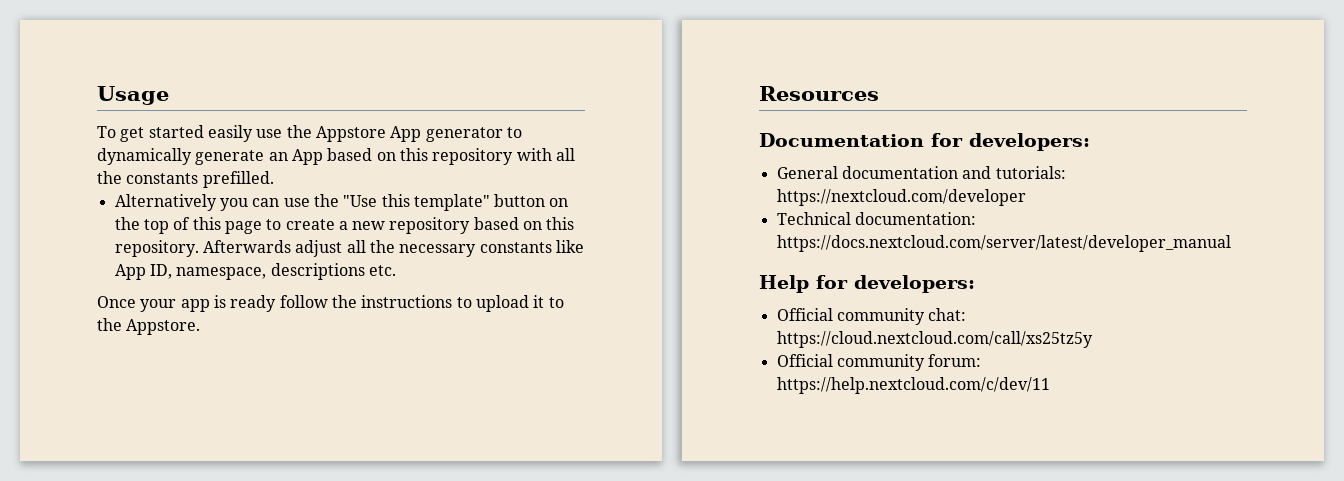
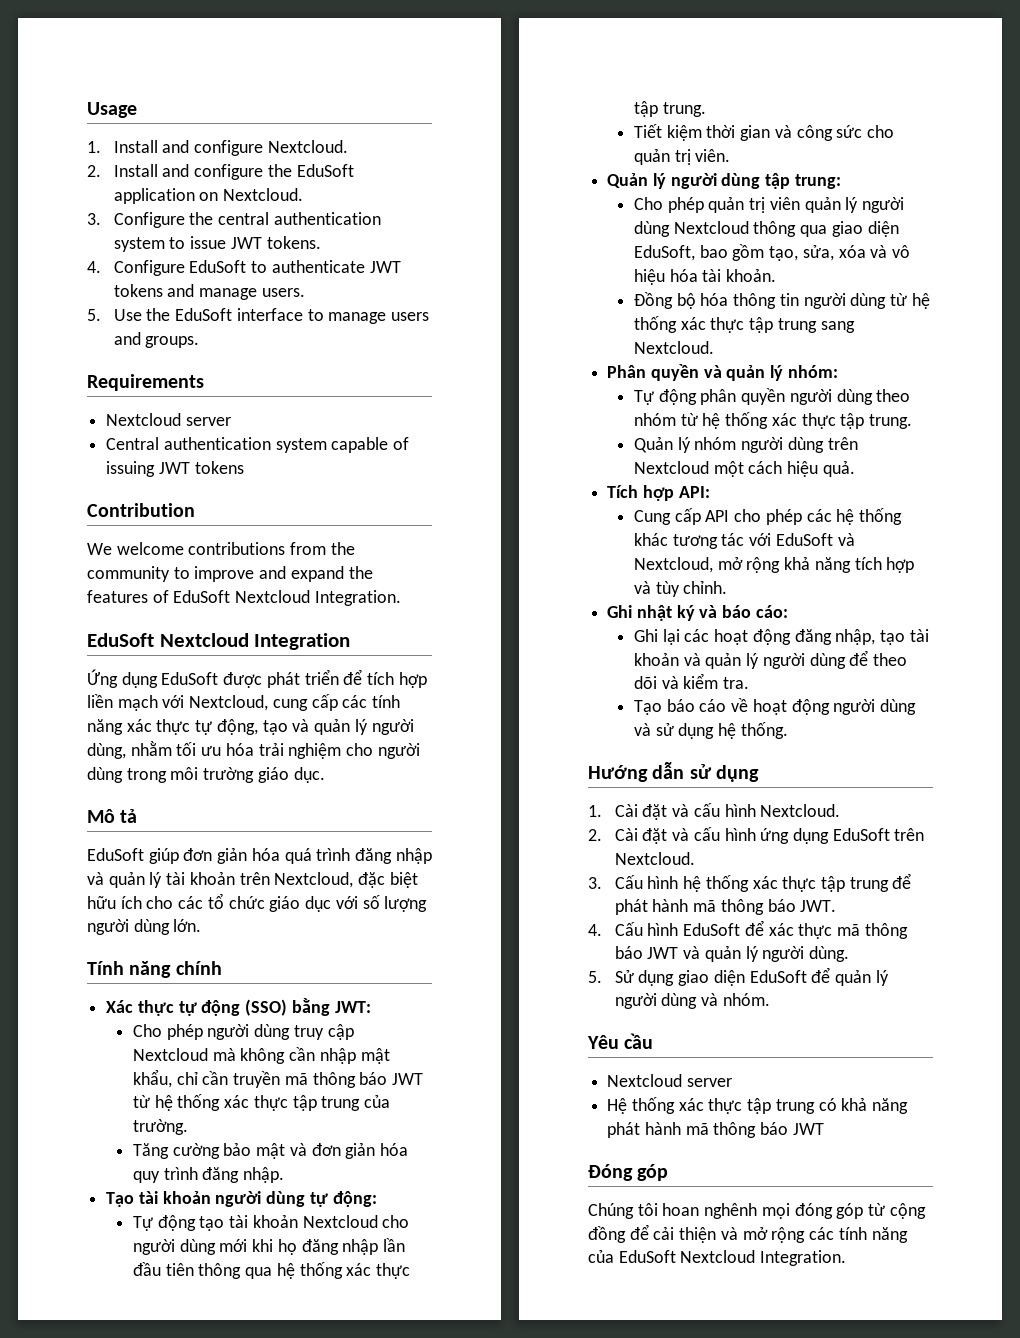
[97,125,522,142] [97,148,575,165] [97,171,274,188] [114,194,569,211] [114,217,575,234] [114,240,584,257] [114,263,396,280] [97,295,564,312] [97,318,201,335] [759,86,879,101] [759,133,1090,151] [776,166,1066,179] [776,189,1026,206] [776,212,976,225] [776,235,1231,252] [759,275,975,293] [776,308,967,325] [776,331,1093,348] [776,354,982,371] [776,377,1050,394] To get started easily use the Appstore App generator to dynamically generate an App based on this repository with all the constants prefilled. // Alternatively you can use the "Use this template" button on the top of this page to create a new repository based on this repository. Afterwards adjust all the necessary constants like App ID, namespace, descriptions etc. // Once your app is ready follow the instructions to upload it to the Appstore. // Resources // Documentation for developers: // General documentation and tutorials: https://nextcloud.com/developer // Technical documentation: https://docs.nextcloud.com/server/latest/developer_manual // Help for developers: // Official community chat: https://cloud.nextcloud.com/call/xs25tz5y // Official community forum: https://help.nextcloud.com/c/dev/11 -> [87,140,348,156] [87,164,354,180] [113,188,304,204] [87,212,381,228] [113,236,321,252] [87,260,401,276] [113,284,305,300] [87,308,429,324] [113,332,200,348] [87,374,204,391] [106,413,231,426] [106,437,410,453] [106,461,244,477] [87,503,195,517] [87,542,355,555] [87,566,373,582] [87,590,401,606] [87,633,351,650] [87,669,427,688] [87,694,401,711] [87,719,414,735] [87,741,420,759] [87,767,325,783] [87,809,138,823] [87,848,432,864] [87,872,418,888] [87,893,428,912] [87,919,202,935] [87,961,222,978] [106,998,371,1016] [132,1024,354,1040] [132,1047,390,1064] [132,1069,423,1088] [132,1094,390,1111] [132,1119,188,1135] [132,1143,408,1159] [132,1167,285,1183] [106,1191,377,1207] [132,1215,410,1231] [132,1238,405,1255] [132,1262,410,1279] [633,101,706,117] [633,124,894,141] [633,149,731,165] [607,173,841,189] [633,197,904,213] [633,221,899,237] [633,244,910,261] [633,269,777,285] [633,292,930,309] [633,316,855,333] [633,341,714,354] [607,364,838,381] [633,388,911,405] [633,412,912,429] [633,437,858,453] [633,461,855,477] [607,485,710,501] [633,508,902,525] [633,533,855,549] [633,557,915,573] [633,581,728,597] [607,605,788,621] [633,629,929,645] [633,650,907,669] [633,673,750,689] [633,698,916,715] [633,722,788,739] [588,762,759,782] [588,803,841,820] [588,827,925,844] [614,852,695,865] [588,873,912,892] [614,899,837,915] [588,920,908,939] [614,946,849,962] [588,967,889,986] [614,993,770,1009] [587,1033,654,1049] [607,1074,732,1087] [607,1097,909,1114] [607,1122,824,1138] [588,1164,669,1181] [588,1203,926,1219] [588,1224,908,1243] [588,1250,847,1266] 1. Install and configure Nextcloud. // 2. Install and configure the EduSoft application on Nextcloud. // 3. Configure the central authentication system to issue JWT tokens. // 4. Configure EduSoft to authenticate JWT tokens and manage users. // 5. Use the EduSoft interface to manage users and groups. // Requirements // Nextcloud server // Central authentication system capable of issuing JWT tokens // Contribution // We welcome contributions from the community to improve and expand the features of EduSoft Nextcloud Integration. // EduSoft Nextcloud Integration // Ứng dụng EduSoft được phát triển để tích hợp liền mạch với Nextcloud, cung cấp các tính năng xác thực tự động, tạo và quản lý người dùng, nhằm tối ưu hóa trải nghiệm cho người dùng trong môi trường giáo dục. // Mô tả // EduSoft giúp đơn giản hóa quá trình đăng nhập và quản lý tài khoản trên Nextcloud, đặc biệt hữu ích cho các tổ chức giáo dục với số lượng người dùng lớn. // Tính năng chính // Xác thực tự động (SSO) bằng JWT: // Cho phép người dùng truy cập Nextcloud mà không cần nhập mật khẩu, chỉ cần truyền mã thông báo JWT từ hệ thống xác thực tập trung của trường. // Tăng cường bảo mật và đơn giản hóa quy trình đăng nhập. // Tạo tài khoản người dùng tự động: // Tự động tạo tài khoản Nextcloud cho người dùng mới khi họ đăng nhập lần đầu tiên thông qua hệ thống xác thực tập trung. // Tiết kiệm thời gian và công sức cho quản trị viên. // Quản lý người dùng tập trung: // Cho phép quản trị viên quản lý người dùng Nextcloud thông qua giao diện EduSoft, bao gồm tạo, sửa, xóa và vô hiệu hóa tài khoản. // Đồng bộ hóa thông tin người dùng từ hệ thống xác thực tập trung sang Nextcloud. // Phân quyền và quản lý nhóm: // Tự động phân quyền người dùng theo nhóm từ hệ thống xác thực tập trung. // Quản lý nhóm người dùng trên Nextcloud một cách hiệu quả. // Tích hợp API: // Cung cấp API cho phép các hệ thống khác tương tác với EduSoft và Nextcloud, mở rộng khả năng tích hợp và tùy chỉnh. // Ghi nhật ký và báo cáo: // Ghi lại các hoạt động đăng nhập, tạo tài khoản và quản lý người dùng để theo dõi và kiểm tra. // Tạo báo cáo về hoạt động người dùng và sử dụng hệ thống. // Hướng dẫn sử dụng // 1. Cài đặt và cấu hình Nextcloud. // 2. Cài đặt và cấu hình ứng dụng EduSoft trên Nextcloud. // 3. Cấu hình hệ thống xác thực tập trung để phát hành mã thông báo JWT. // 4. Cấu hình EduSoft để xác thực mã thông báo JWT và quản lý người dùng. // 5. Sử dụng giao diện EduSoft để quản lý người dùng và nhóm. // Yêu cầu // Nextcloud server // Hệ thống xác thực tập trung có khả năng phát hành mã thông báo JWT // Đóng góp // Chúng tôi hoan nghênh mọi đóng góp từ cộng đồng để cải thiện và mở rộng các tính năng của EduSoft Nextcloud Integration.

